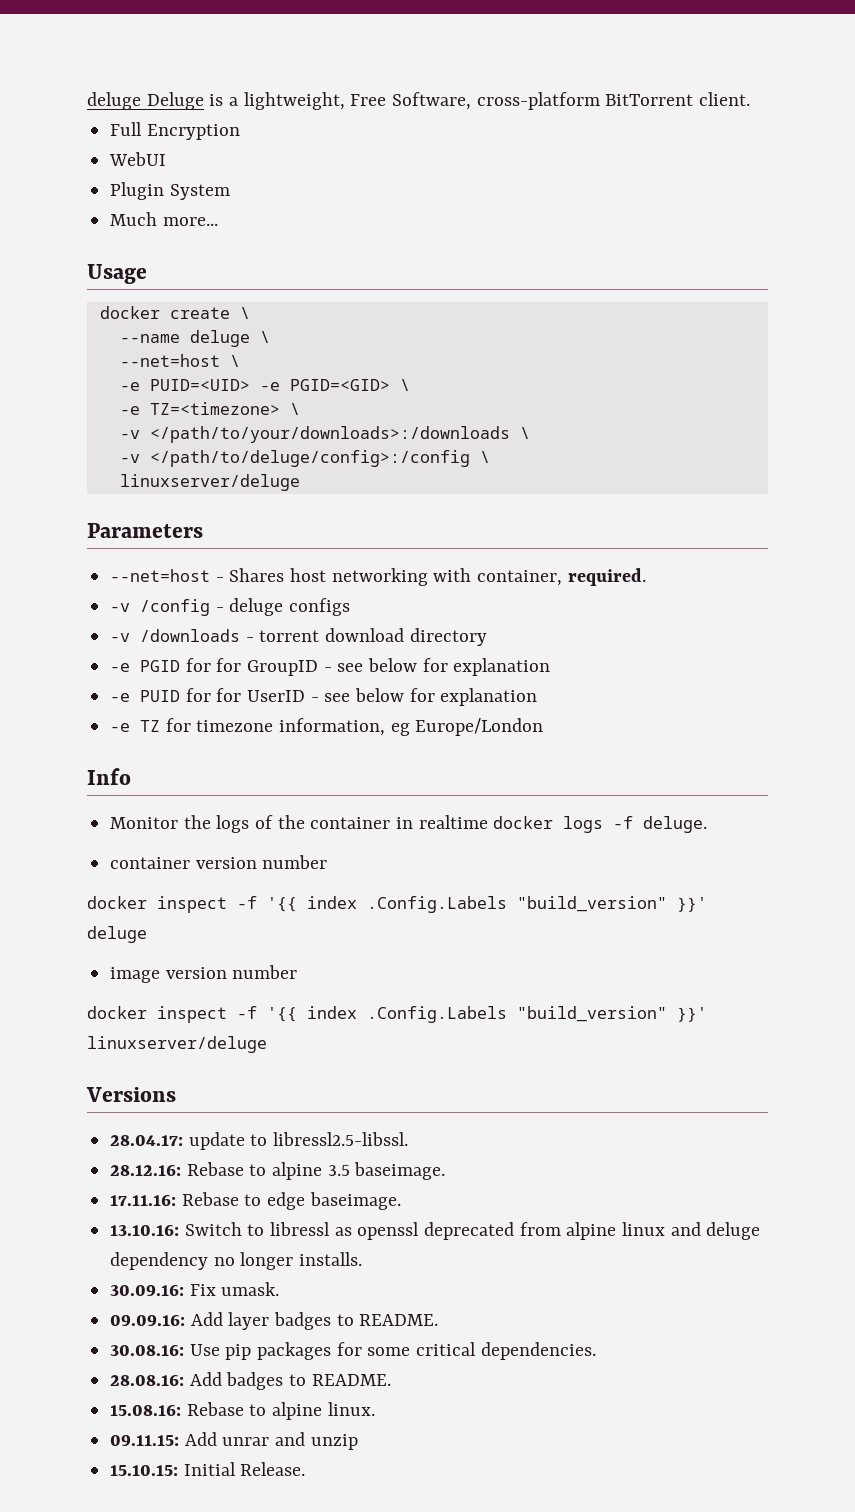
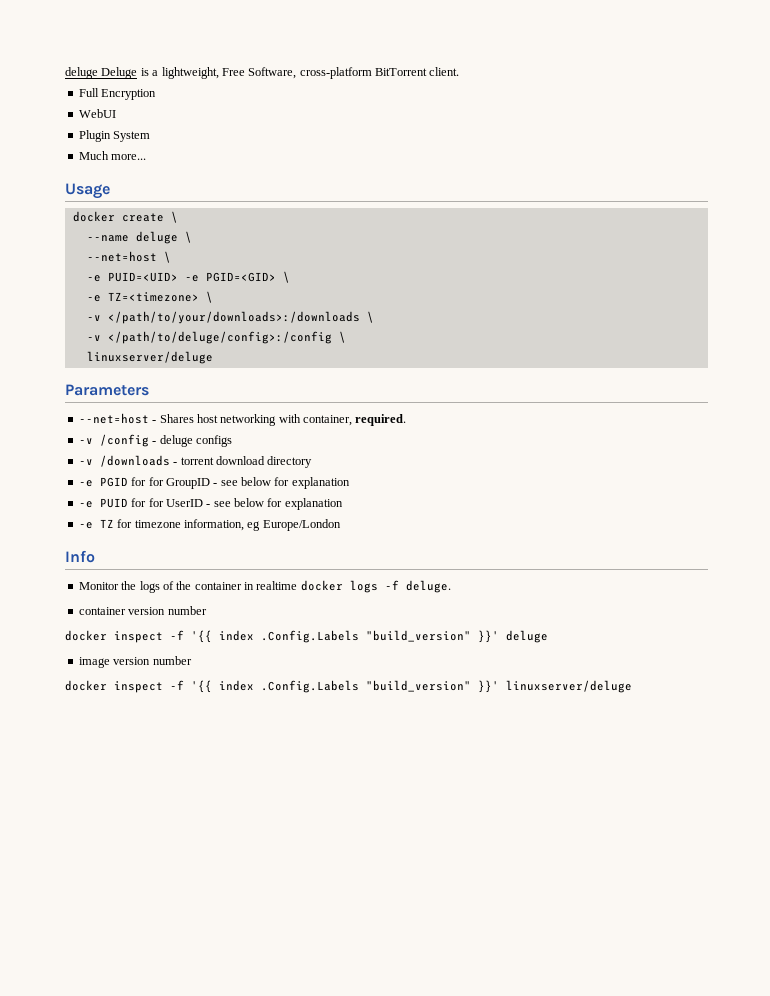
[86,1087,176,1102] [110,1132,409,1150] [110,1162,446,1180] [110,1192,401,1210] [110,1222,761,1240] [110,1252,363,1270] [110,1282,280,1296] [110,1312,439,1330] [110,1342,596,1360] [110,1372,391,1390] [110,1402,375,1420] [110,1432,358,1450] [110,1462,306,1476] // Versions // 28.04.17: update to libressl2.5-libssl. // 28.12.16: Rebase to alpine 3.5 baseimage. // 17.11.16: Rebase to edge baseimage. // 13.10.16: Switch to libressl as openssl deprecated from alpine linux and deluge dependency no longer installs. // 30.09.16: Fix umask. // 09.09.16: Add layer badges to README. // 30.08.16: Use pip packages for some critical dependencies. // 28.08.16: Add badges to README. // 15.08.16: Rebase to alpine linux. // 09.11.15: Add unrar and unzip // 15.10.15: Initial Release. -> (632, 686) none

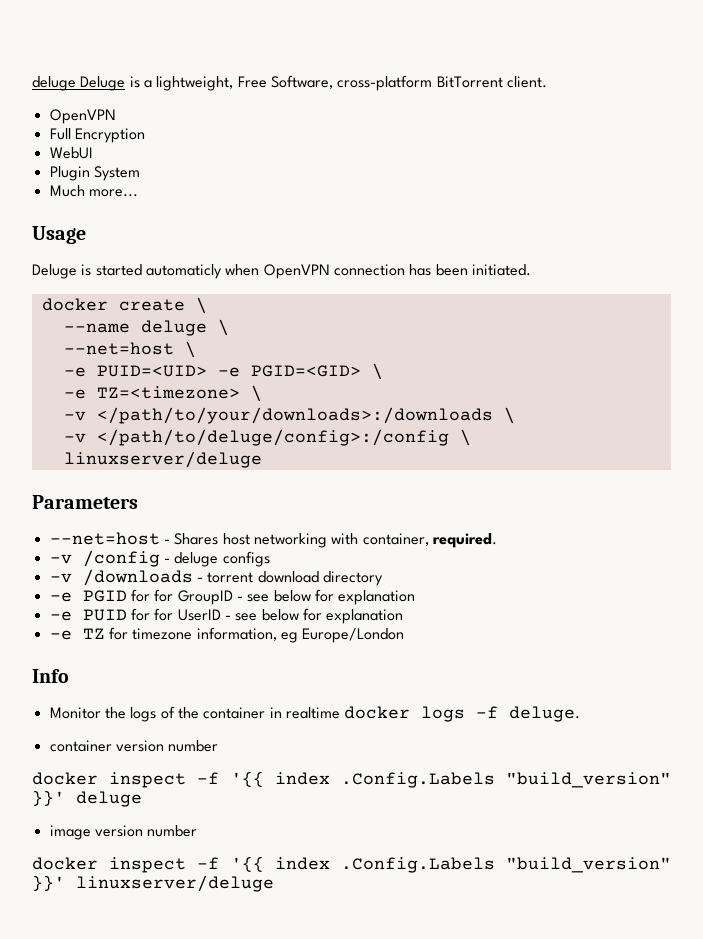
(460, 71) none -> [49,109,116,124] // OpenVPN
(110, 191) none -> [32,264,531,279] // Deluge is started automaticly when OpenVPN connection has been initiated.

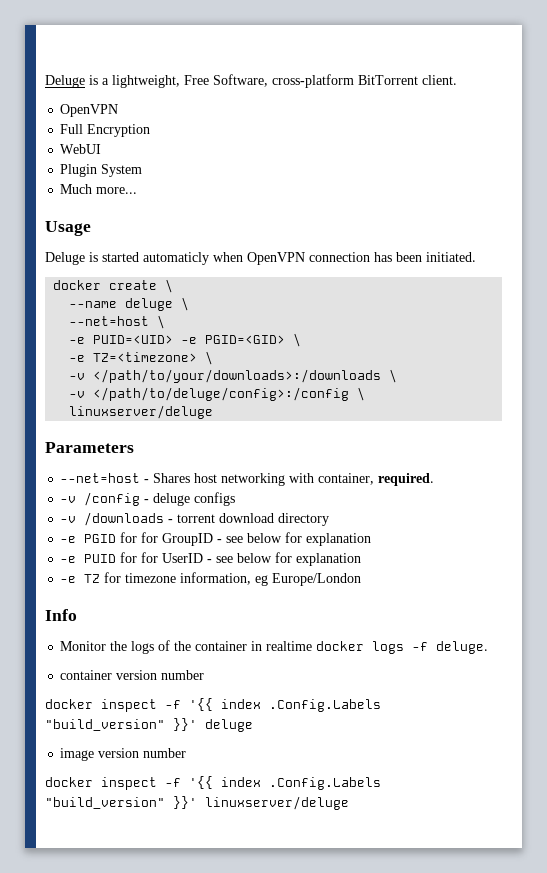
[32,76,76,91] deluge -> (45, 81) none

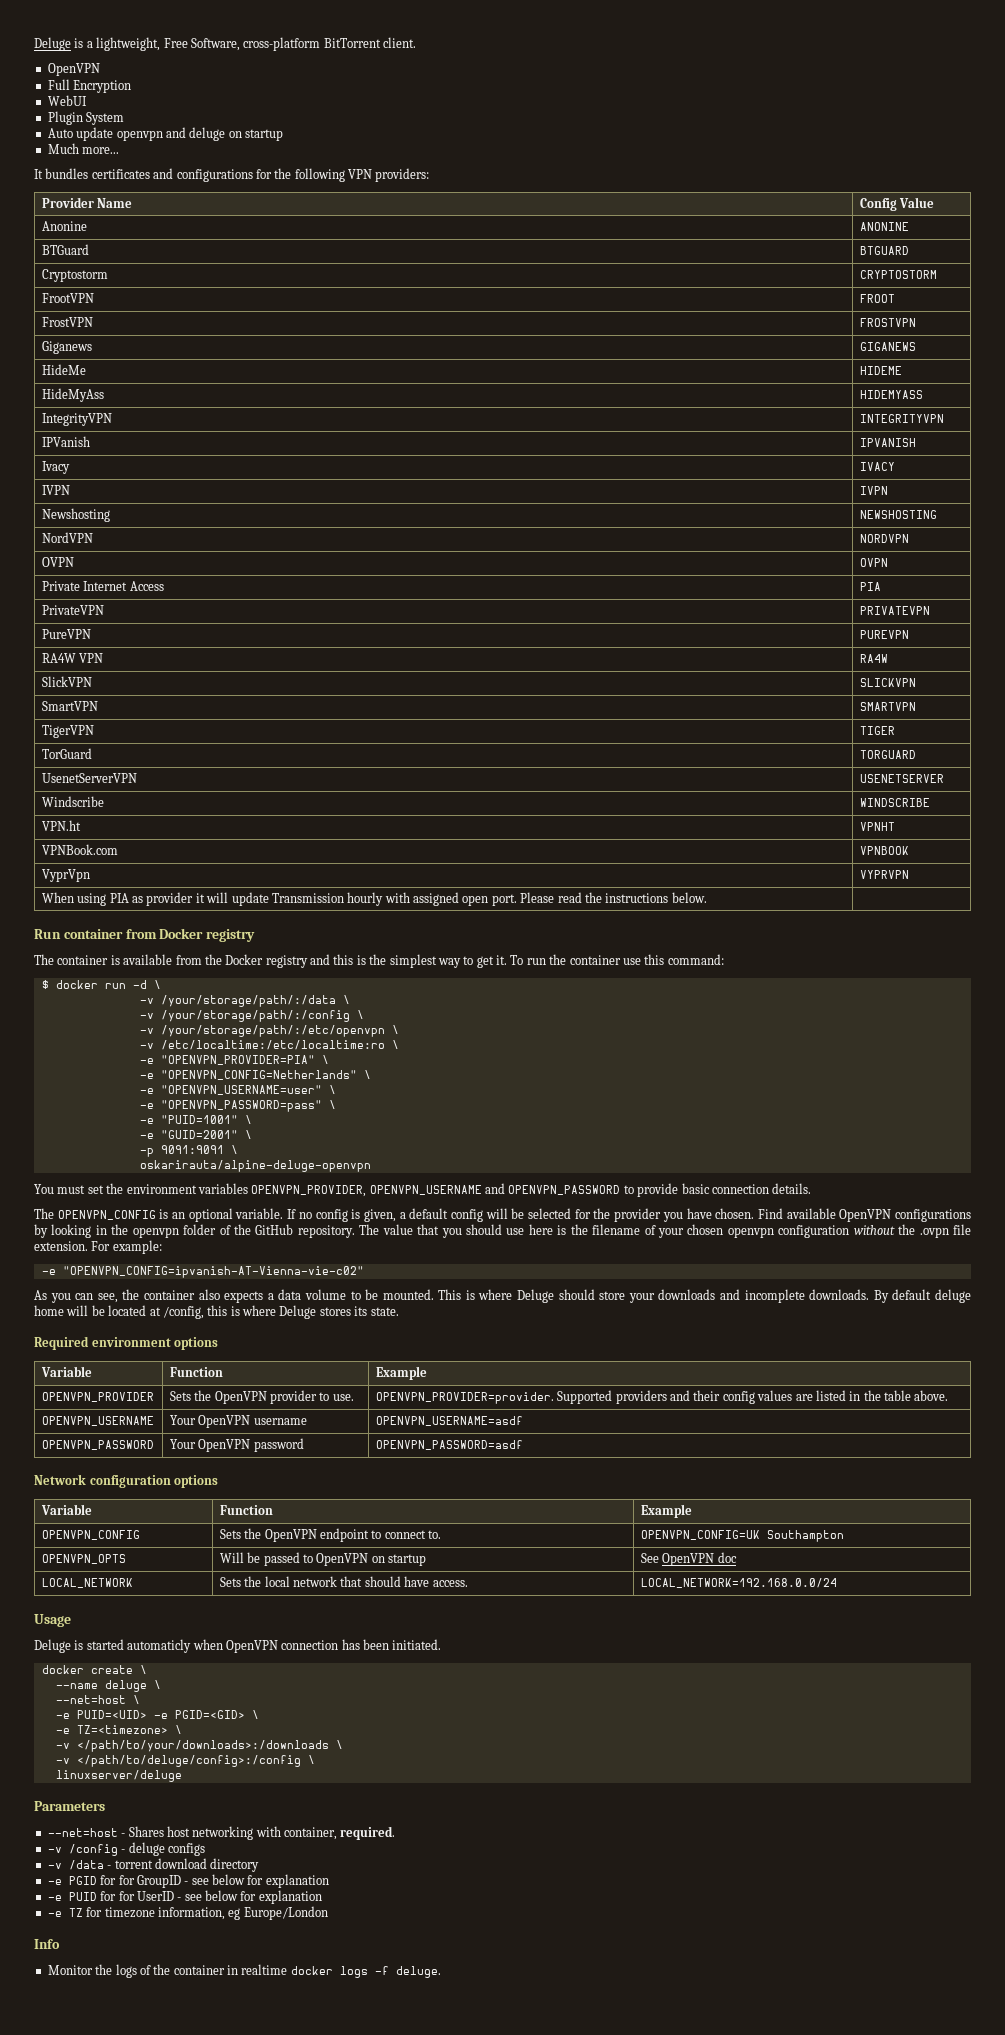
[60,184,138,194] Much more... -> [47,127,283,141] [47,143,120,154] [34,168,430,182] [41,197,133,208] [859,197,935,211] [41,221,87,231] [859,222,909,231] [41,244,89,255] [859,246,909,255] [41,269,108,282] [859,270,937,279] [41,293,94,303] [859,294,895,303] [41,317,93,327] [859,318,916,327] [41,341,92,354] [859,342,916,351] [41,364,86,375] [859,366,902,375] [41,388,104,402] [859,390,923,399] [41,413,112,426] [859,414,944,423] [41,436,90,447] [859,438,916,447] [41,461,70,474] [859,462,895,471] [41,485,70,495] [859,486,888,495] [41,508,110,522] [859,510,937,519] [41,532,93,543] [859,534,909,543] [41,557,74,567] [859,558,888,567] [41,581,164,591] [859,582,881,591] [41,605,104,615] [859,606,930,615] [41,629,91,639] [859,630,909,639] [41,653,104,663] [859,654,888,663] [41,676,92,687] [859,678,916,687] [41,701,98,711] [859,702,916,711] [41,725,94,738] [859,726,895,735] [41,748,92,759] [859,750,916,759] [41,773,137,783] [859,774,944,783] [41,796,104,807] [859,798,930,807] [41,820,81,831] [859,822,895,831] [41,844,118,855] [859,846,909,855] [41,869,90,882] [859,870,909,879] [41,892,707,906] [34,928,256,942] [34,954,724,968] [41,980,161,989] [139,995,350,1007] [139,1010,364,1022] [139,1025,399,1037] [139,1040,399,1050] [139,1055,329,1065] [139,1070,371,1080] [139,1085,336,1095] [139,1100,336,1112] [139,1115,252,1124] [139,1130,252,1139] [139,1145,238,1157] [139,1160,371,1172] [34,1183,812,1197] [34,1208,972,1222] [34,1224,972,1238] [34,1240,162,1254] [41,1266,364,1278] [34,1289,972,1303] [34,1305,399,1319] [34,1336,219,1350] [40,1366,92,1377] [169,1367,223,1377] [375,1366,427,1380] [41,1392,154,1402] [169,1390,354,1404] [375,1390,949,1404] [41,1416,154,1426] [169,1415,307,1428] [375,1416,523,1426] [41,1440,154,1450] [169,1438,304,1452] [375,1440,523,1450] [34,1474,219,1488] [40,1504,92,1515] [219,1505,273,1515] [640,1504,692,1518] [41,1530,140,1540] [219,1528,442,1542] [640,1530,844,1542] [41,1554,126,1564] [219,1552,427,1566] [640,1552,737,1566] [41,1578,133,1588] [219,1576,468,1587] [640,1578,837,1588] Auto update openvpn and deluge on startup // Much more... // It bundles certificates and configurations for the following VPN providers: // Provider Name | Config Value // Anonine | ANONINE // BTGuard | BTGUARD // Cryptostorm | CRYPTOSTORM // FrootVPN | FROOT // FrostVPN | FROSTVPN // Giganews | GIGANEWS // HideMe | HIDEME // HideMyAss | HIDEMYASS // IntegrityVPN | INTEGRITYVPN // IPVanish | IPVANISH // Ivacy | IVACY // IVPN | IVPN // Newshosting | NEWSHOSTING // NordVPN | NORDVPN // OVPN | OVPN // Private Internet Access | PIA // PrivateVPN | PRIVATEVPN // PureVPN | PUREVPN // RA4W VPN | RA4W // SlickVPN | SLICKVPN // SmartVPN | SMARTVPN // TigerVPN | TIGER // TorGuard | TORGUARD // UsenetServerVPN | USENETSERVER // Windscribe | WINDSCRIBE // VPN.ht | VPNHT // VPNBook.com | VPNBOOK // VyprVpn | VYPRVPN // When using PIA as provider it will update Transmission hourly with assigned open port. Please read the instructions below. | // Run container from Docker registry // The container is available from the Docker registry and this is the simplest way to get it. To run the container use this command: // $ docker run -d \ // -v /your/storage/path/:/data \ // -v /your/storage/path/:/config \ // -v /your/storage/path/:/etc/openvpn \ // -v /etc/localtime:/etc/localtime:ro \ // -e "OPENVPN_PROVIDER=PIA" \ // -e "OPENVPN_CONFIG=Netherlands" \ // -e "OPENVPN_USERNAME=user" \ // -e "OPENVPN_PASSWORD=pass" \ // -e "PUID=1001" \ // -e "GUID=2001" \ // -p 9091:9091 \ // oskarirauta/alpine-deluge-openvpn // You must set the environment variables OPENVPN_PROVIDER, OPENVPN_USERNAME and OPENVPN_PASSWORD to provide basic connection details. // The OPENVPN_CONFIG is an optional variable. If no config is given, a default config will be selected for the provider you have chosen. Find available OpenVPN configurations by looking in the openvpn folder of the GitHub repository. The value that you should use here is the filename of your chosen openvpn configuration without the .ovpn file extension. For example: // -e "OPENVPN_CONFIG=ipvanish-AT-Vienna-vie-c02" // As you can see, the container also expects a data volume to be mounted. This is where Deluge should store your downloads and incomplete downloads. By default deluge home will be located at /config, this is where Deluge stores its state. // Required environment options // Variable | Function | Example // OPENVPN_PROVIDER | Sets the OpenVPN provider to use. | OPENVPN_PROVIDER=provider. Supported providers and their config values are listed in the table above. // OPENVPN_USERNAME | Your OpenVPN username | OPENVPN_USERNAME=asdf // OPENVPN_PASSWORD | Your OpenVPN password | OPENVPN_PASSWORD=asdf // Network configuration options // Variable | Function | Example // OPENVPN_CONFIG | Sets the OpenVPN endpoint to connect to. | OPENVPN_CONFIG=UK Southampton // OPENVPN_OPTS | Will be passed to OpenVPN on startup | See OpenVPN doc // LOCAL_NETWORK | Sets the local network that should have access. | LOCAL_NETWORK=192.168.0.0/24
[84,512,165,526] /downloads -> [68,1860,104,1870] /data
[60,670,205,680] [45,698,381,712] [45,718,253,732] [60,748,187,761] [45,776,381,790] [45,796,349,810] // container version number // docker inspect -f '{{ index .Config.Labels "build_version" }}' deluge // image version number // docker inspect -f '{{ index .Config.Labels "build_version" }}' linuxserver/deluge -> (441, 1972) none

